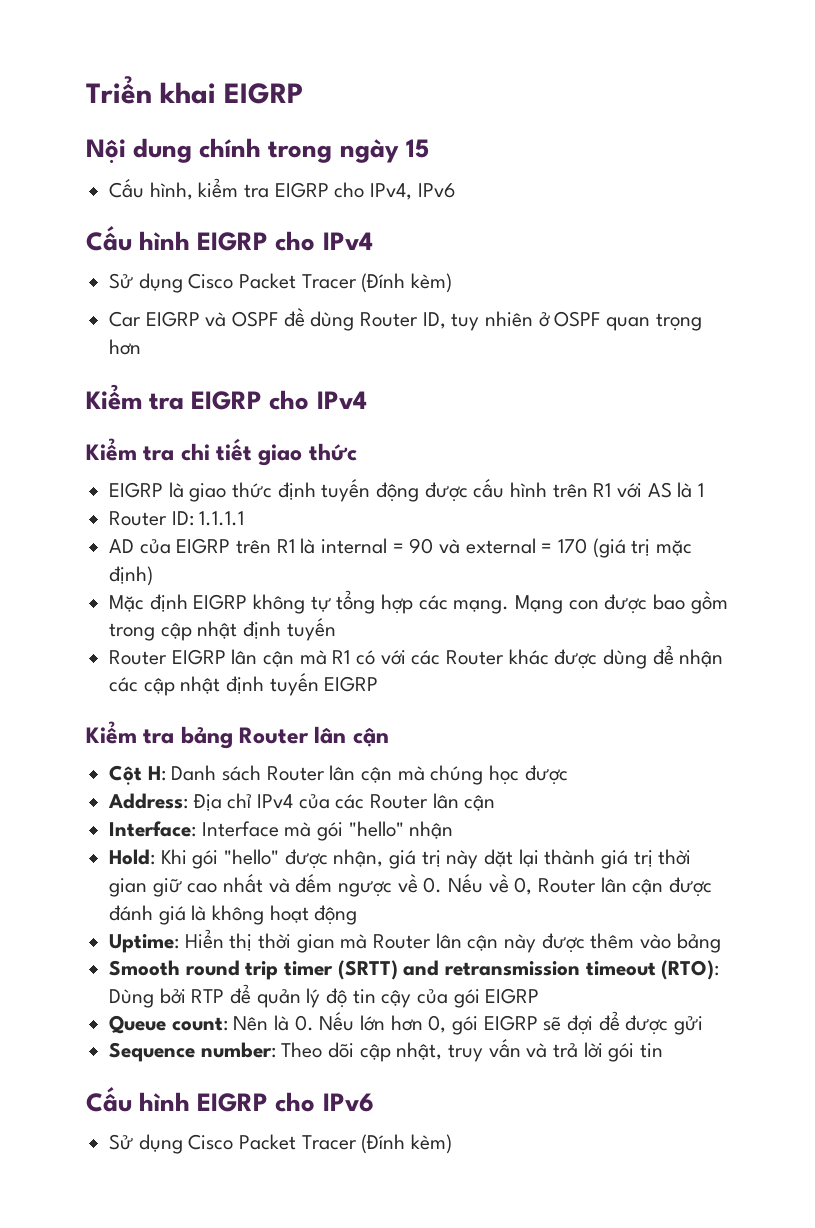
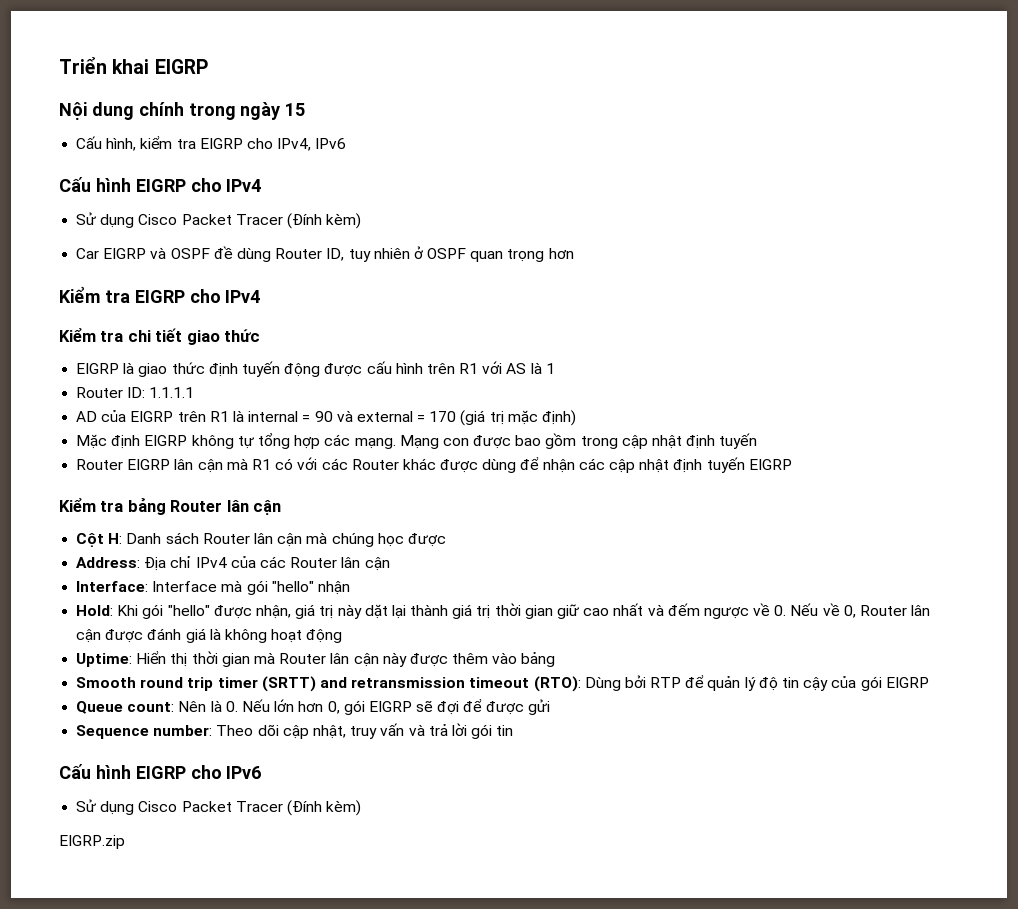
(453, 1144) none -> [59,835,125,849] // EIGRP.zip

